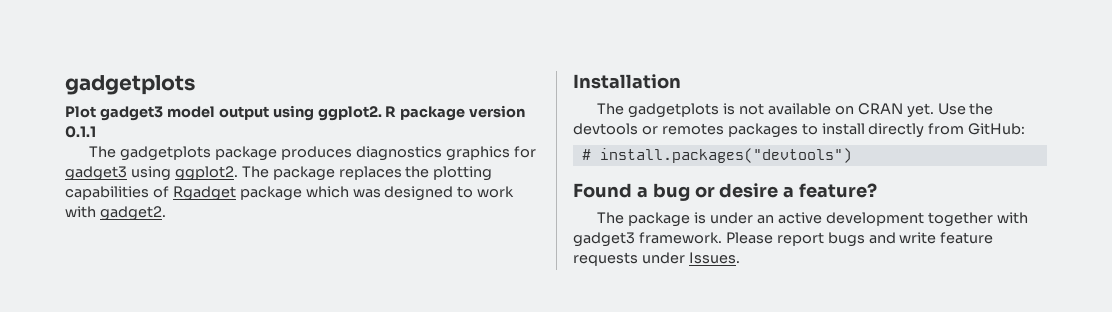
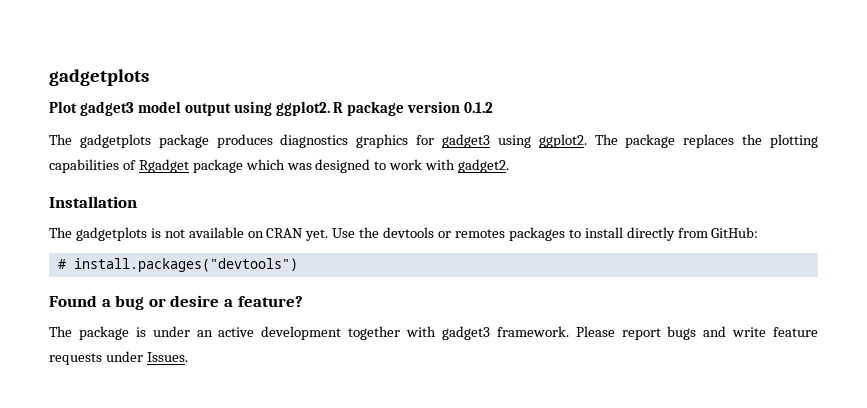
[65,126,96,138] 0.1.1 -> [464,102,494,113] 0.1.2

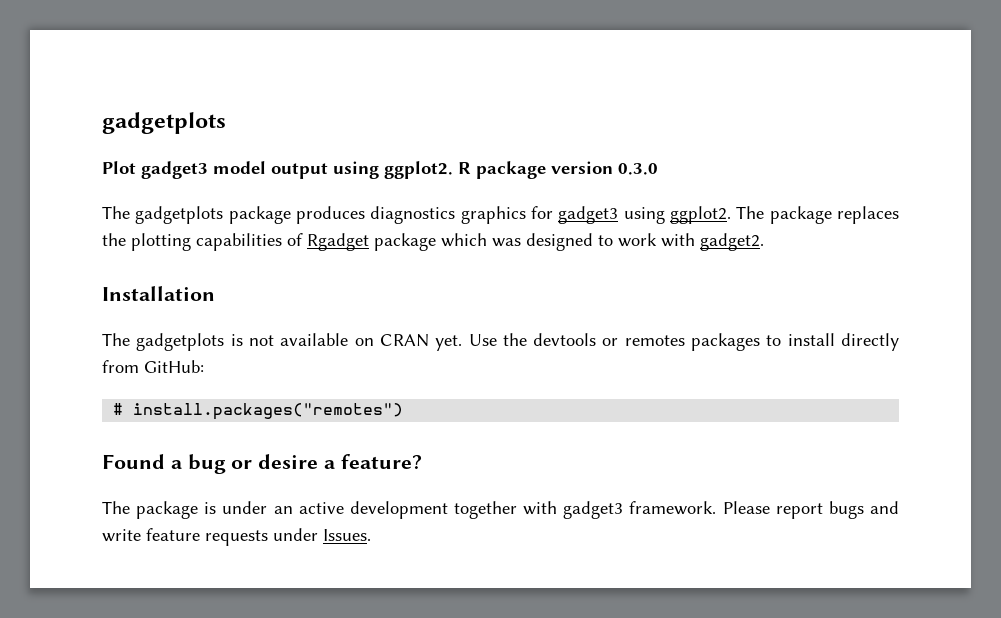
[464,102,494,113] 0.1.2 -> [618,163,658,175] 0.3.0
[73,258,298,272] install.packages("devtools") -> [133,403,404,420] install.packages("remotes")

